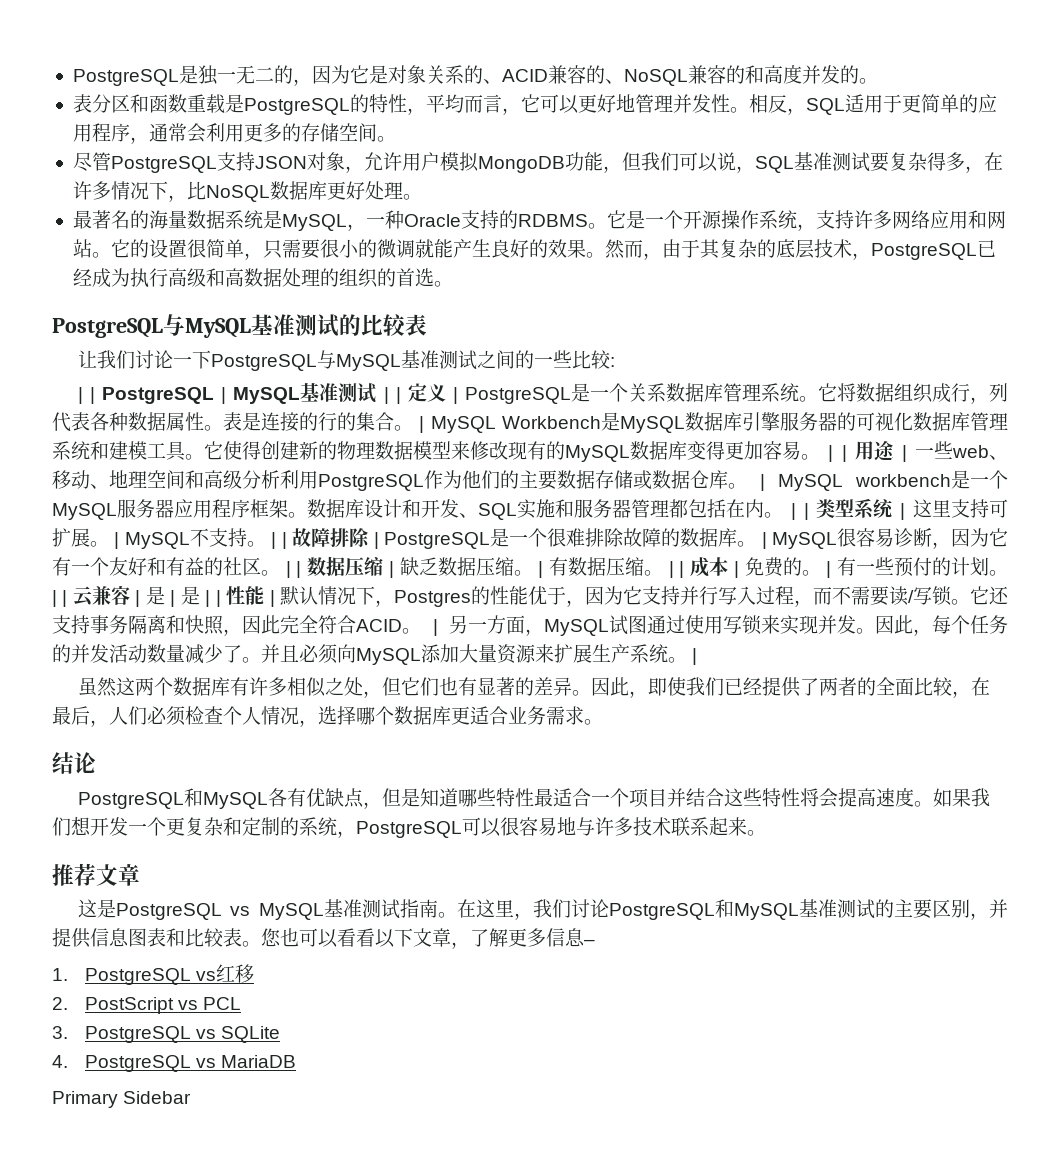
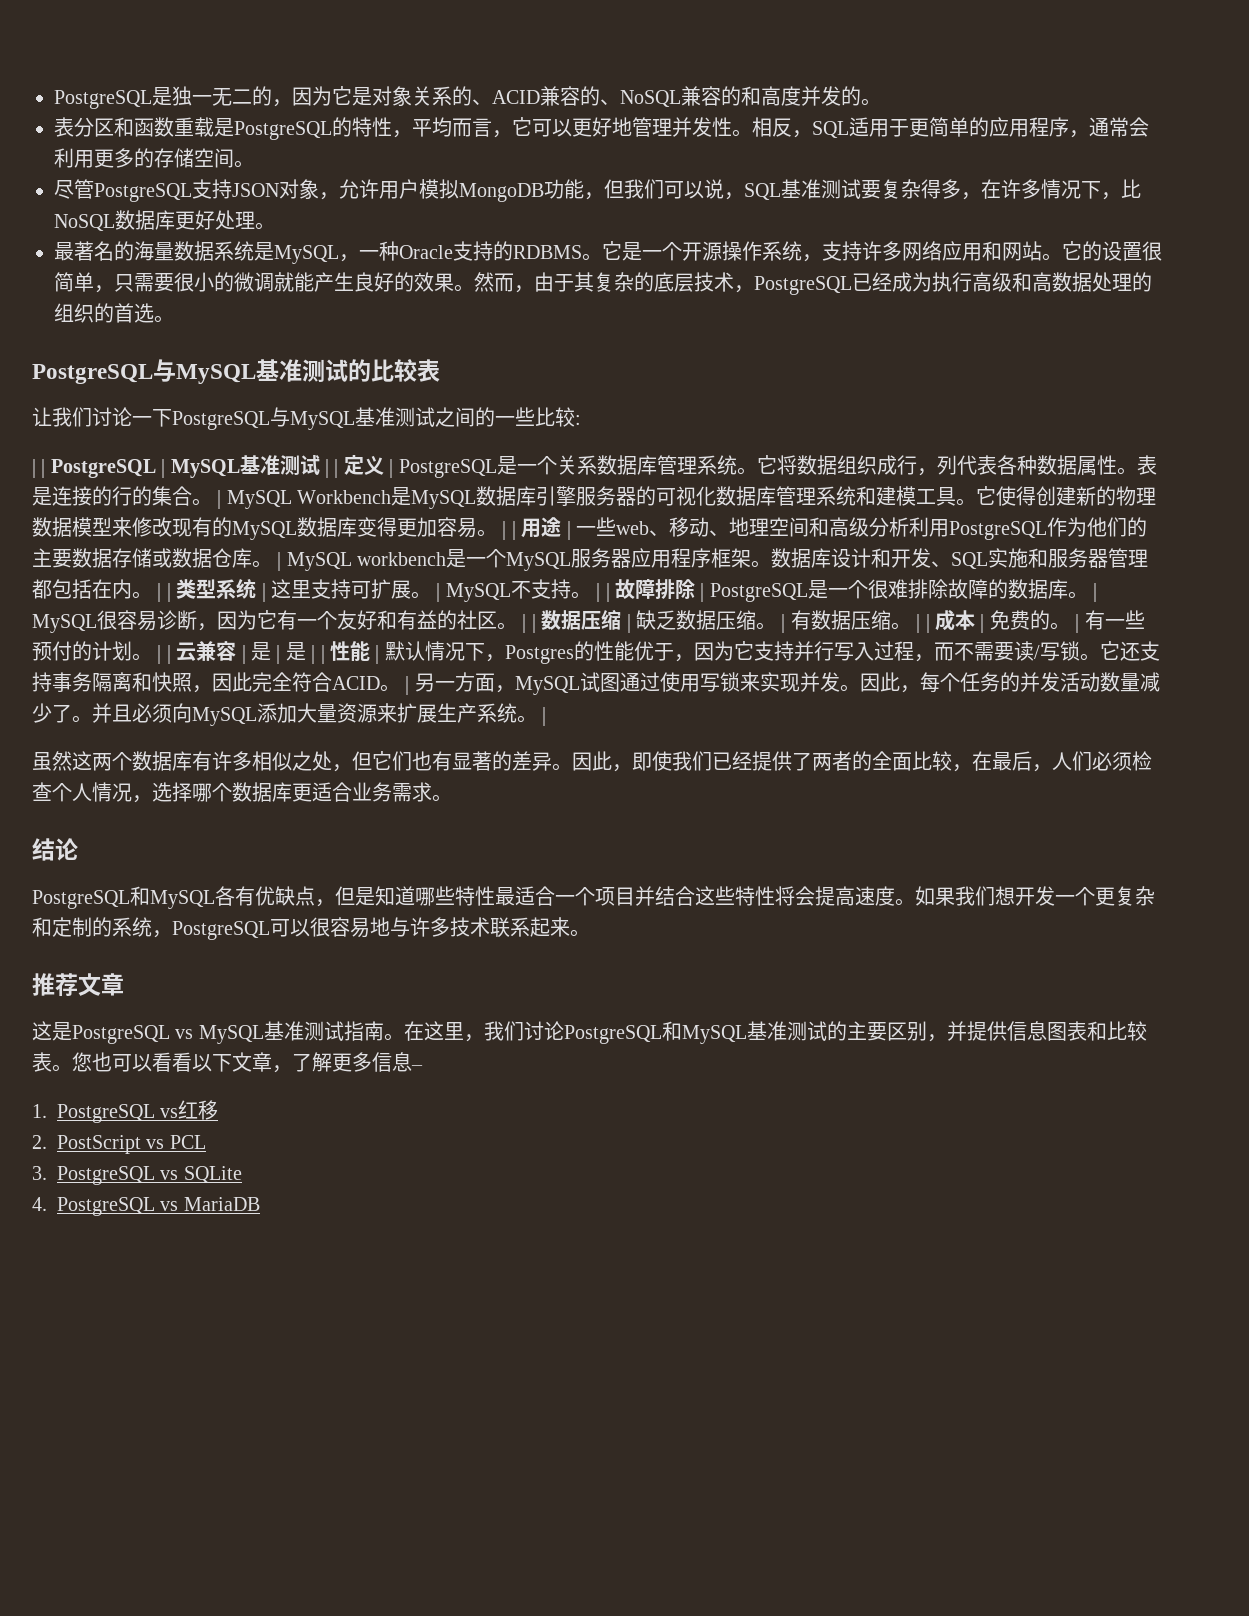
[52,1091,192,1108] // Primary Sidebar -> (260, 1204) none

